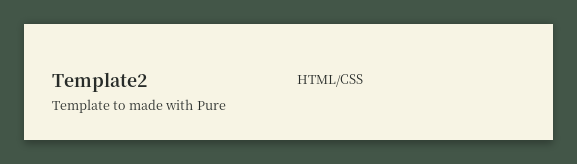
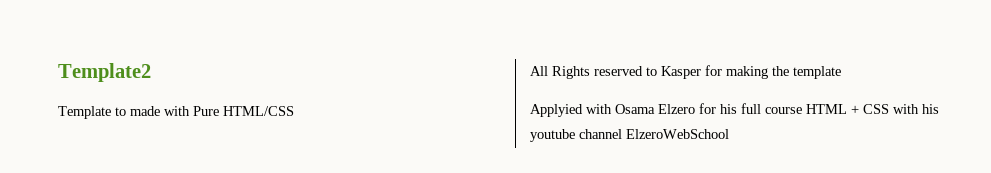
(363, 80) none -> [530,65,841,79] [530,103,939,117] [530,129,729,142] // All Rights reserved to Kasper for making the template // Applyied with Osama Elzero for his full course HTML + CSS with his youtube channel ElzeroWebSchool

